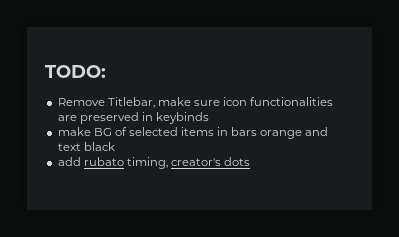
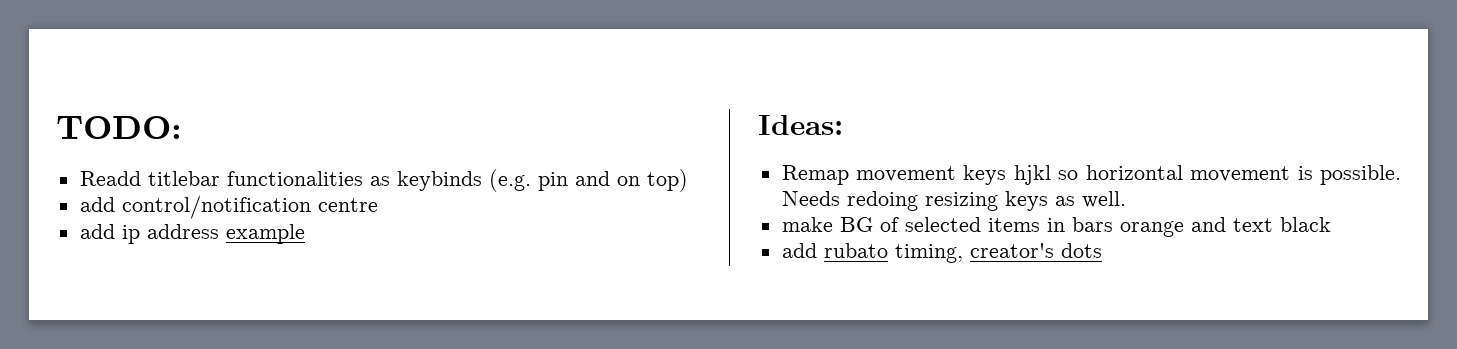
[57,97,334,108] [57,112,209,124] Remove Titlebar, make sure icon functionalities are preserved in keybinds -> [79,169,688,192] [79,195,378,219] [79,224,305,244] [758,115,843,135] [781,165,1401,185] [781,191,1126,211] Readd titlebar functionalities as keybinds (e.g. pin and on top) // add control/notification centre // add ip address example // Ideas: // Remap movement keys hjkl so horizontal movement is possible. Needs redoing resizing keys as well.

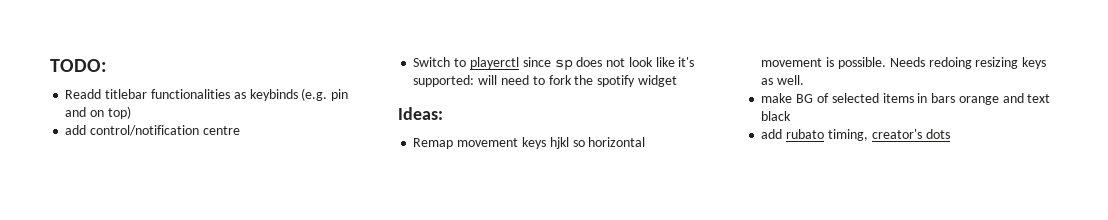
[79,224,305,244] add ip address example -> [413,57,695,71] [413,75,677,87] Switch to playerctl since sp does not look like it's supported: will need to fork the spotify widget

